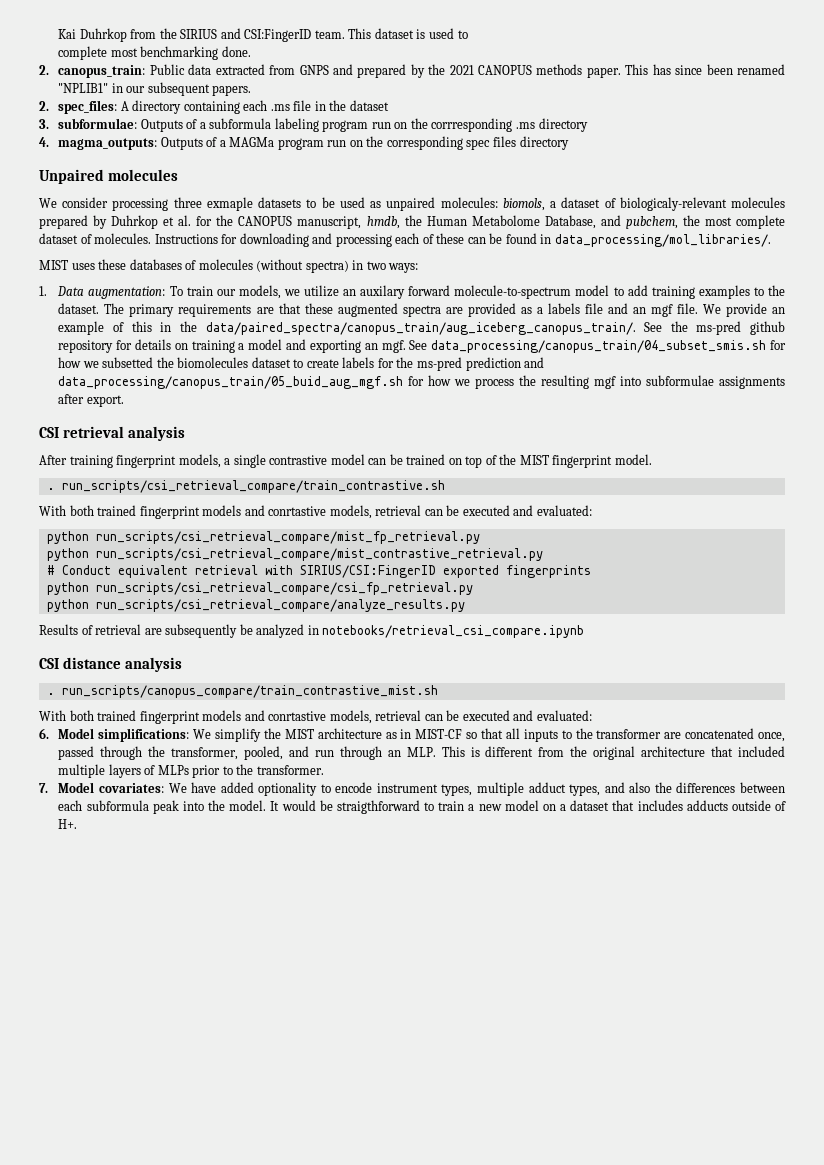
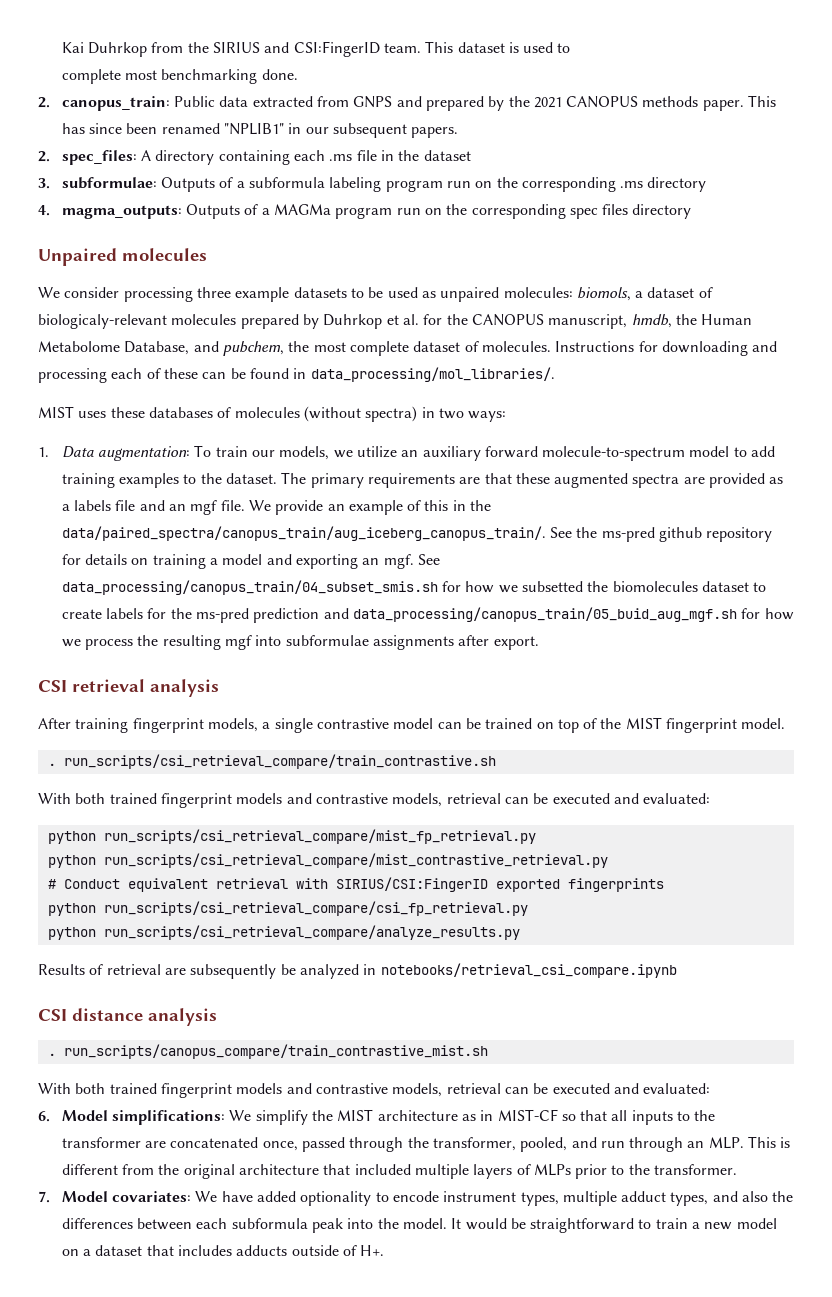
[431,118,513,132] corrresponding -> [521,177,616,192] corresponding
[206,197,253,211] exmaple -> [235,287,290,302] example
[360,285,406,299] auxilary -> [422,446,481,461] auxiliary
[268,506,327,516] conrtastive -> [315,793,388,804] contrastive
[268,711,327,721] conrtastive -> [315,1083,388,1094] contrastive
[336,800,420,814] straigthforward -> [530,1218,635,1233] straightforward

